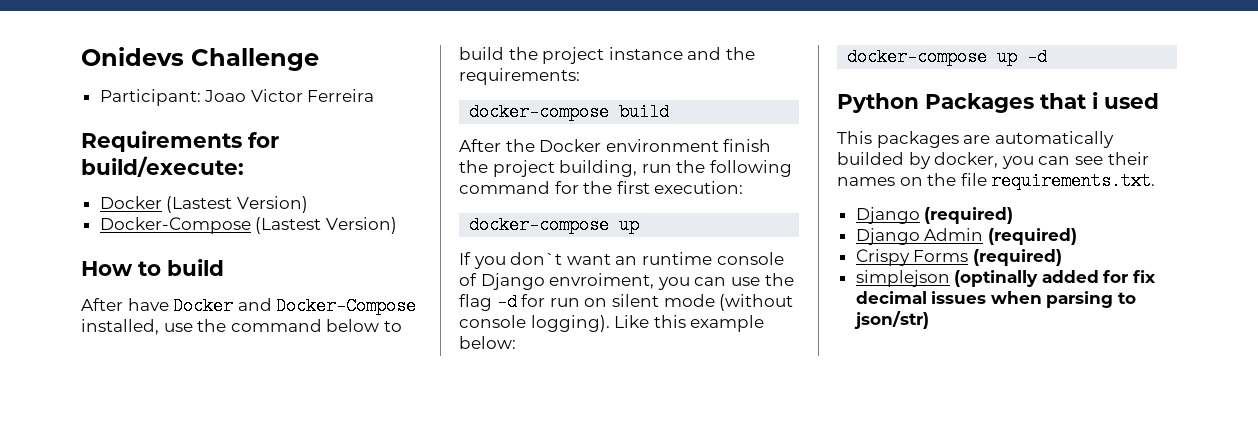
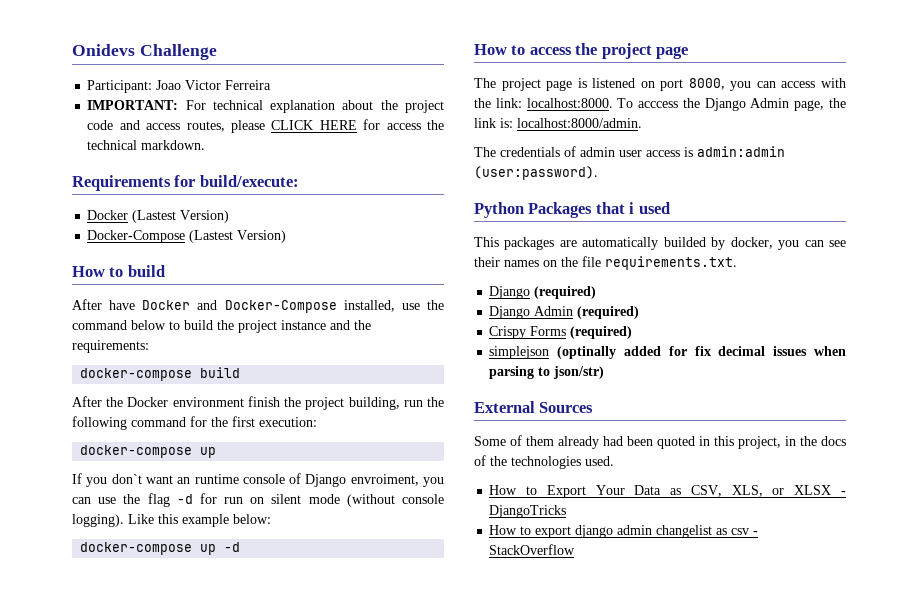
(375, 95) none -> [87,100,444,113] [87,119,444,133] [87,140,206,150] // IMPORTANT: For technical explanation about the project code and access routes, please CLICK HERE for access the technical markdown.
(1048, 57) none -> [474,43,689,59] [474,78,846,91] [474,98,846,111] [474,118,642,128] [474,146,785,157] [474,166,598,180] // How to access the project page // The project page is listened on port 8000, you can access with the link: localhost:8000. To acccess the Django Admin page, the link is: localhost:8000/admin. // The credentials of admin user access is admin:admin (user:password).
(929, 320) none -> [474,401,594,413] [474,435,846,449] [474,455,614,469] [489,485,846,498] [489,505,567,518] [489,525,759,538] [489,544,576,555] // External Sources // Some of them already had been quoted in this project, in the docs of the technologies used. // How to Export Your Data as CSV, XLS, or XLSX - DjangoTricks // How to export django admin changelist as csv - StackOverflow

